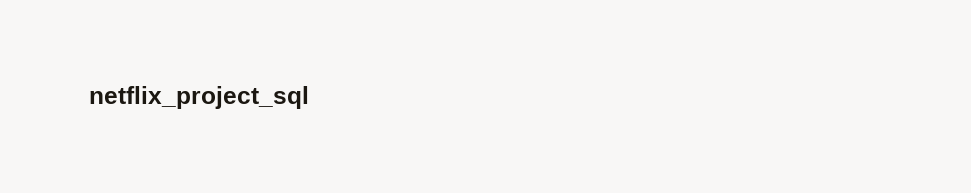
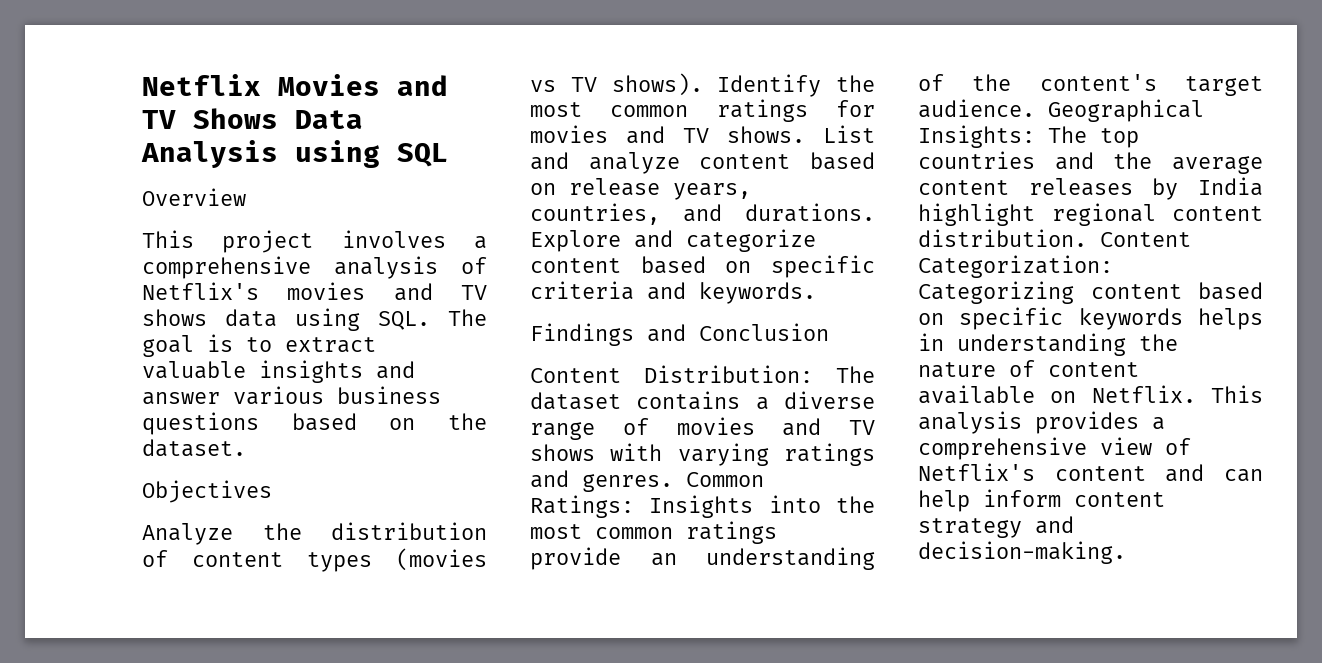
[89,86,309,109] netflix_project_sql -> [142,74,448,96] [142,108,363,129] [141,140,448,168] [142,188,246,206] [142,230,487,253] [142,256,487,279] [142,282,487,301] [142,308,487,331] [142,334,376,357] [142,360,415,383] [142,386,441,405] [142,412,488,435] [142,439,246,457] [142,480,272,503] [142,522,487,545] [142,548,487,572] [530,73,875,97] [530,99,875,122] [530,125,875,144] [530,152,875,174] [530,178,751,200] [530,203,875,225] [530,229,816,252] [530,255,875,278] [530,281,816,304] [530,323,829,346] [530,365,875,383] [530,391,875,410] [530,417,875,440] [530,443,875,466] [530,470,764,492] [530,495,875,518] [530,521,777,544] [530,547,875,570] [918,74,1263,96] [918,99,1204,122] [918,125,1139,148] [918,151,1263,174] [918,177,1263,200] [918,203,1263,226] [918,229,1191,247] [918,255,1113,278] [918,281,1263,304] [918,307,1263,330] [918,333,1178,356] [918,360,1139,378] [918,385,1263,404] [918,411,1165,434] [918,437,1191,460] [918,463,1263,482] [918,489,1165,512] [918,516,1074,538] [918,541,1126,564] Netflix Movies and TV Shows Data Analysis using SQL // Overview // This project involves a comprehensive analysis of Netflix's movies and TV shows data using SQL. The goal is to extract valuable insights and answer various business questions based on the dataset. // Objectives // Analyze the distribution of content types (movies vs TV shows). Identify the most common ratings for movies and TV shows. List and analyze content based on release years, countries, and durations. Explore and categorize content based on specific criteria and keywords. // Findings and Conclusion // Content Distribution: The dataset contains a diverse range of movies and TV shows with varying ratings and genres. Common Ratings: Insights into the most common ratings provide an understanding of the content's target audience. Geographical Insights: The top countries and the average content releases by India highlight regional content distribution. Content Categorization: Categorizing content based on specific keywords helps in understanding the nature of content available on Netflix. This analysis provides a comprehensive view of Netflix's content and can help inform content strategy and decision-making.

